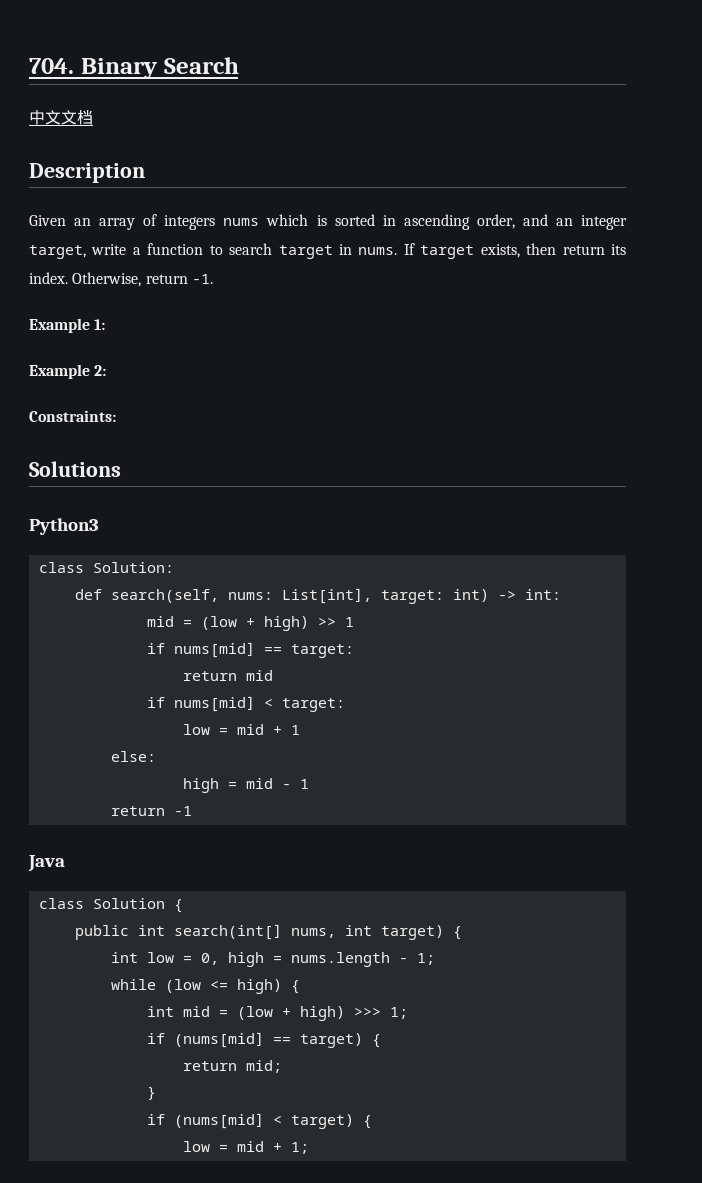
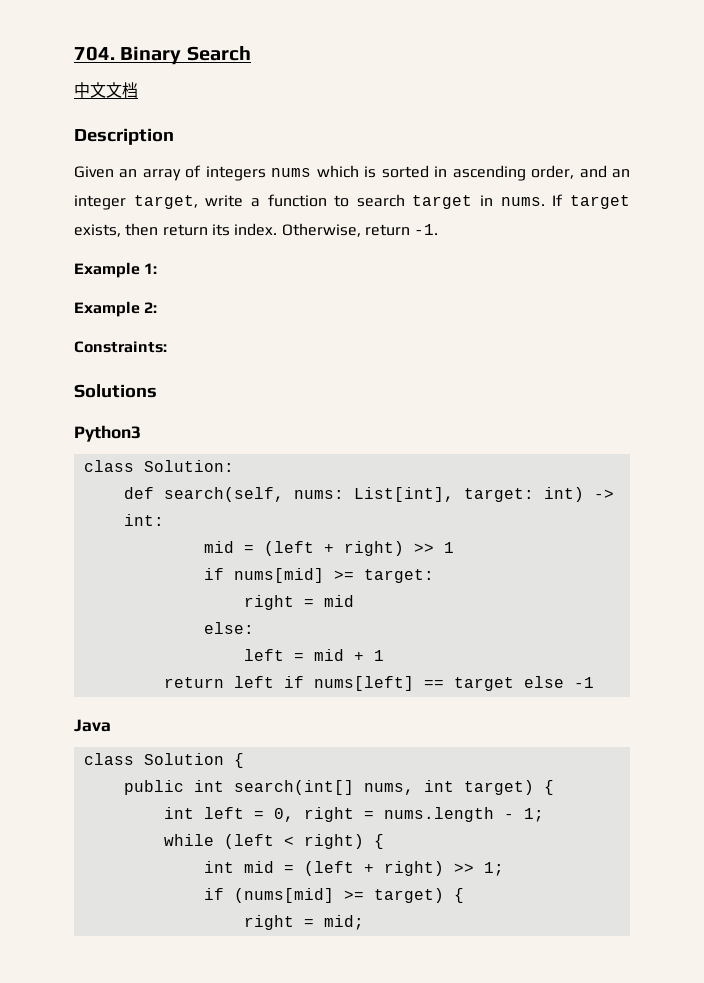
[200,616,309,631] (low + high) -> [263,541,404,556] (left + right)
[263,644,354,658] [182,671,237,681] == target: // return -> [333,569,434,583] [243,595,314,610] >= target: // right =
[146,696,345,712] [182,724,210,735] if nums[mid] < target: // low -> [203,622,254,634] [243,649,284,661] else: // left
[110,751,156,762] [182,778,309,793] [110,806,165,816] else: // high = mid - 1 // return -> [163,676,564,691] return left if nums[left] == target else
[146,952,174,963] low -> [203,807,244,819] left
[227,952,264,967] high -> [303,807,354,822] right
[164,979,282,994] (low <= high) -> [223,834,364,849] (left < right)
[236,1006,381,1021] (low + high) >>> -> [303,861,474,876] (left + right) >>
[272,1033,381,1048] [182,1061,237,1071] == target) { // return -> [343,888,464,903] [243,915,314,930] >= target) { // right =
[146,1086,156,1100] [146,1113,372,1129] [182,1141,309,1154] // } // if (nums[mid] < target) { // low = mid + 1; -> (364, 922) none

